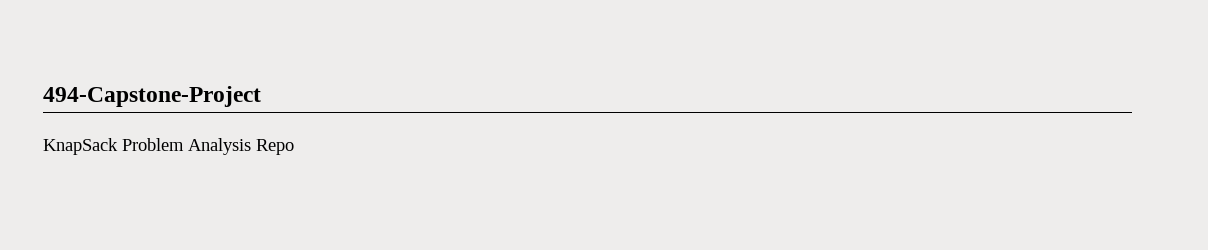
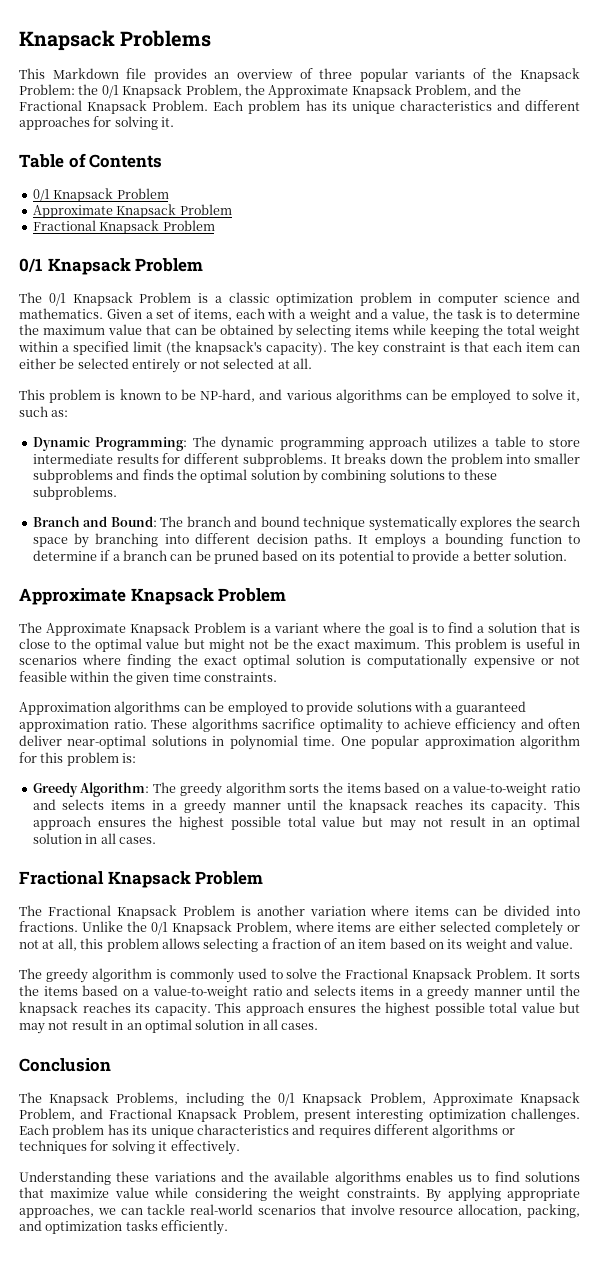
[43,86,261,107] [43,138,294,155] 494-Capstone-Project // KnapSack Problem Analysis Repo -> [19,30,212,51] [19,68,580,82] [19,84,521,98] [19,100,581,114] [19,116,175,130] [19,153,163,168] [32,188,169,202] [32,204,232,218] [32,220,215,234] [19,258,204,275] [19,292,580,306] [19,308,580,322] [19,324,581,339] [18,341,581,356] [19,358,312,373] [19,389,580,404] [19,406,69,417] [32,436,580,451] [32,453,580,467] [32,469,497,484] [32,486,117,500] [32,516,581,531] [32,533,580,548] [32,550,568,564] [19,588,287,605] [19,622,580,636] [19,638,580,652] [19,654,580,669] [19,671,277,685] [19,701,526,716] [19,718,580,733] [19,735,581,750] [19,752,137,766] [32,782,580,797] [32,799,580,814] [32,816,581,831] [32,833,156,844] [19,871,264,888] [19,905,580,919] [19,921,581,936] [19,938,574,952] [19,968,580,983] [19,985,581,1000] [19,1002,580,1017] [19,1019,319,1034] [19,1058,111,1072] [19,1092,580,1106] [19,1108,580,1122] [19,1124,515,1138] [19,1140,240,1155] [19,1171,580,1185] [19,1187,580,1202] [19,1204,580,1218] [19,1220,229,1235] Knapsack Problems // This Markdown file provides an overview of three popular variants of the Knapsack Problem: the 0/1 Knapsack Problem, the Approximate Knapsack Problem, and the Fractional Knapsack Problem. Each problem has its unique characteristics and different approaches for solving it. // Table of Contents // 0/1 Knapsack Problem // Approximate Knapsack Problem // Fractional Knapsack Problem // 0/1 Knapsack Problem // The 0/1 Knapsack Problem is a classic optimization problem in computer science and mathematics. Given a set of items, each with a weight and a value, the task is to determine the maximum value that can be obtained by selecting items while keeping the total weight within a specified limit (the knapsack's capacity). The key constraint is that each item can either be selected entirely or not selected at all. // This problem is known to be NP-hard, and various algorithms can be employed to solve it, such as: // Dynamic Programming: The dynamic programming approach utilizes a table to store intermediate results for different subproblems. It breaks down the problem into smaller subproblems and finds the optimal solution by combining solutions to these subproblems. // Branch and Bound: The branch and bound technique systematically explores the search space by branching into different decision paths. It employs a bounding function to determine if a branch can be pruned based on its potential to provide a better solution. // Approximate Knapsack Problem // The Approximate Knapsack Problem is a variant where the goal is to find a solution that is close to the optimal value but might not be the exact maximum. This problem is useful in scenarios where finding the exact optimal solution is computationally expensive or not feasible within the given time constraints. // Approximation algorithms can be employed to provide solutions with a guaranteed approximation ratio. These algorithms sacrifice optimality to achieve efficiency and often deliver near-optimal solutions in polynomial time. One popular approximation algorithm for this problem is: // Greedy Algorithm: The greedy algorithm sorts the items based on a value-to-weight ratio and selects items in a greedy manner until the knapsack reaches its capacity. This approach ensures the highest possible total value but may not result in an optimal solution in all cases. // Fractional Knapsack Problem // The Fractional Knapsack Problem is another variation where items can be divided into fractions. Unlike the 0/1 Knapsack Problem, where items are either selected completely or not at all, this problem allows selecting a fraction of an item based on its weight and value. // The greedy algorithm is commonly used to solve the Fractional Knapsack Problem. It sorts the items based on a value-to-weight ratio and selects items in a greedy manner until the knapsack reaches its capacity. This approach ensures the highest possible total value but may not result in an optimal solution in all cases. // Conclusion // The Knapsack Problems, including the 0/1 Knapsack Problem, Approximate Knapsack Problem, and Fractional Knapsack Problem, present interesting optimization challenges. Each problem has its unique characteristics and requires different algorithms or techniques for solving it effectively. // Understanding these variations and the available algorithms enables us to find solutions that maximize value while considering the weight constraints. By applying appropriate approaches, we can tackle real-world scenarios that involve resource allocation, packing, and optimization tasks efficiently.

